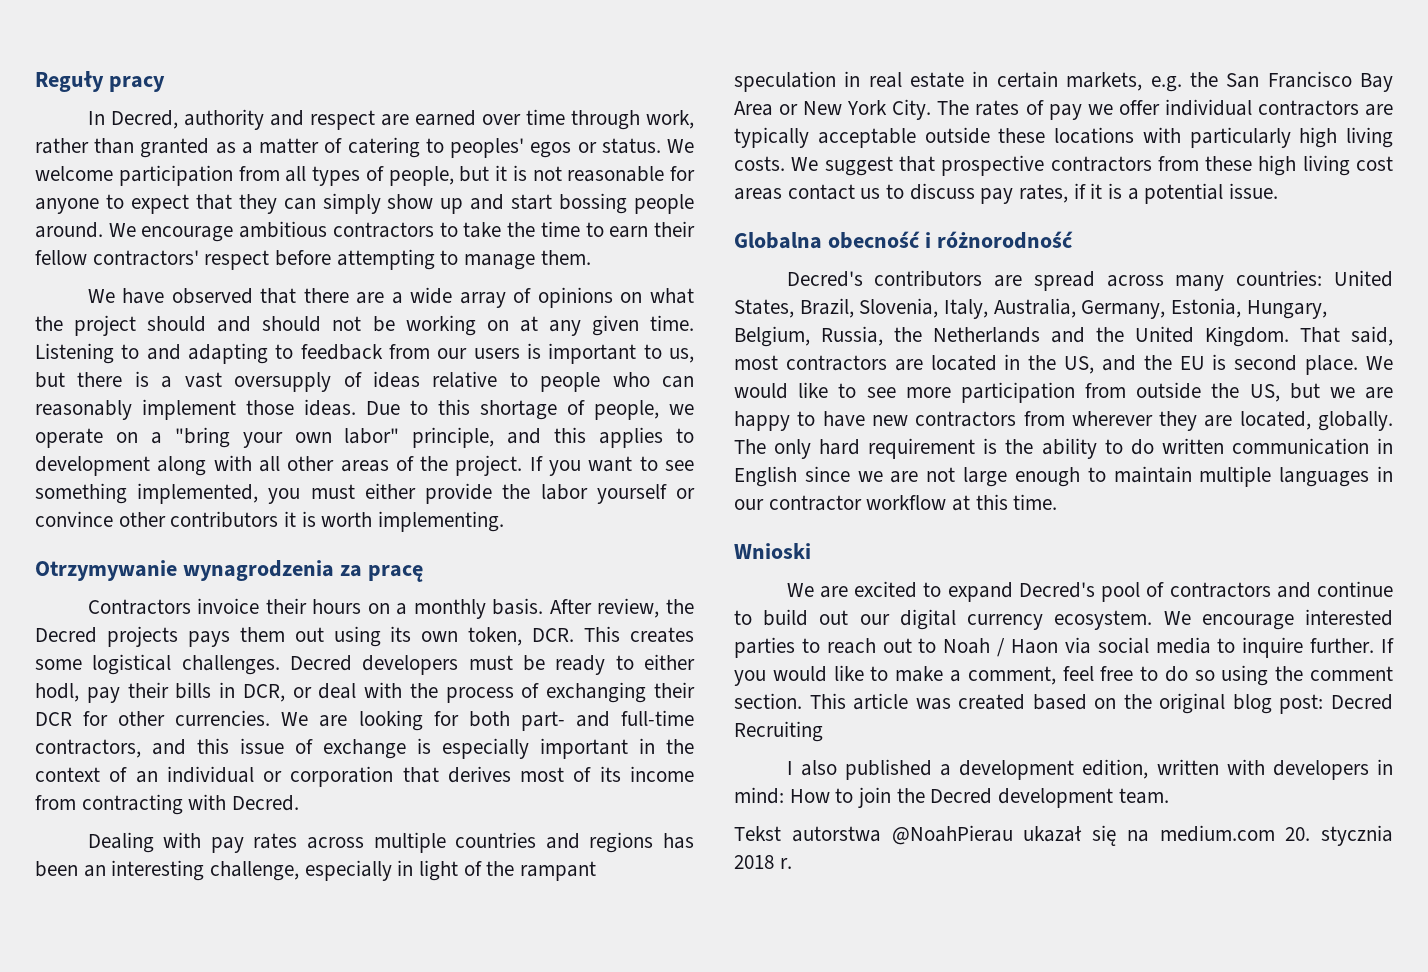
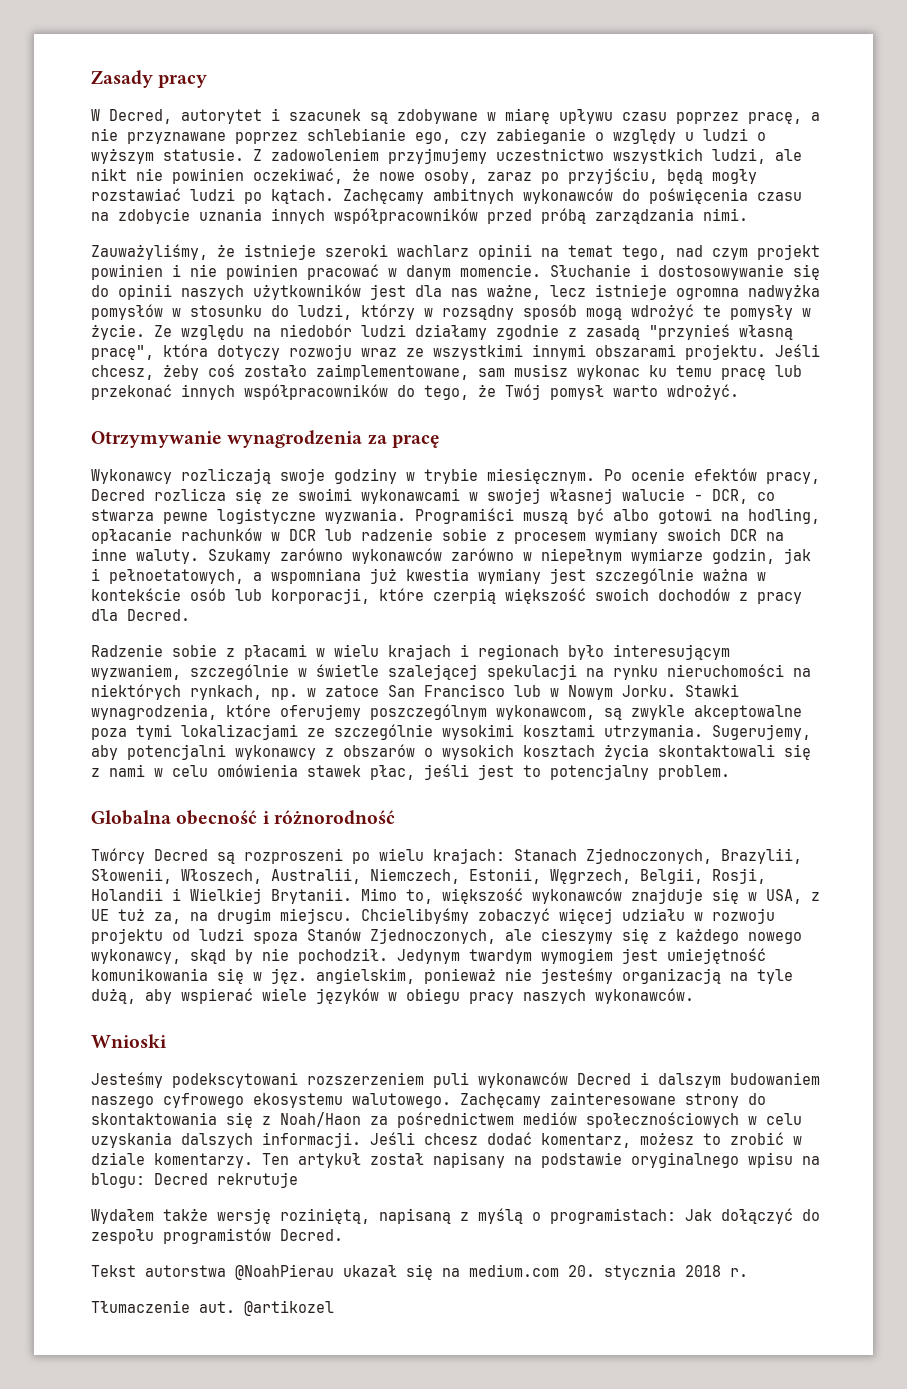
[35,71,104,92] Reguły -> [91,70,153,88] Zasady
[87,109,694,130] [35,137,695,158] [35,165,695,186] [35,193,694,214] [35,221,696,242] [35,249,591,270] [87,287,694,308] [35,315,694,336] [35,343,694,364] [35,371,694,392] [35,399,694,420] [35,427,694,448] [35,455,694,476] [35,483,695,504] [35,511,505,532] [35,560,423,582] [87,598,694,619] [35,626,694,647] [35,654,695,675] [35,682,695,703] [35,710,694,731] [35,738,694,759] [35,766,694,787] [35,794,300,815] [87,832,694,853] [35,860,597,881] [734,71,1393,92] [734,99,1393,120] [734,127,1393,148] [734,155,1393,176] [734,183,1279,204] [734,231,1073,249] [786,270,1393,291] [734,298,1327,319] [734,326,1393,347] [734,354,1393,375] [734,382,1393,403] [734,411,1393,431] [734,438,1393,459] [734,466,1393,487] [734,494,1058,511] [734,543,811,559] [786,581,1393,602] [734,609,1393,630] [734,637,1394,658] [734,665,1393,686] [734,693,1393,714] [734,721,823,742] [786,759,1393,780] [734,787,1169,808] In Decred, authority and respect are earned over time through work, rather than granted as a matter of catering to peoples' egos or status. We welcome participation from all types of people, but it is not reasonable for anyone to expect that they can simply show up and start bossing people around. We encourage ambitious contractors to take the time to earn their fellow contractors' respect before attempting to manage them. // We have observed that there are a wide array of opinions on what the project should and should not be working on at any given time. Listening to and adapting to feedback from our users is important to us, but there is a vast oversupply of ideas relative to people who can reasonably implement those ideas. Due to this shortage of people, we operate on a "bring your own labor" principle, and this applies to development along with all other areas of the project. If you want to see something implemented, you must either provide the labor yourself or convince other contributors it is worth implementing. // Otrzymywanie wynagrodzenia za pracę // Contractors invoice their hours on a monthly basis. After review, the Decred projects pays them out using its own token, DCR. This creates some logistical challenges. Decred developers must be ready to either hodl, pay their bills in DCR, or deal with the process of exchanging their DCR for other currencies. We are looking for both part- and full-time contractors, and this issue of exchange is especially important in the context of an individual or corporation that derives most of its income from contracting with Decred. // Dealing with pay rates across multiple countries and regions has been an interesting challenge, especially in light of the rampant speculation in real estate in certain markets, e.g. the San Francisco Bay Area or New York City. The rates of pay we offer individual contractors are typically acceptable outside these locations with particularly high living costs. We suggest that prospective contractors from these high living cost areas contact us to discuss pay rates, if it is a potential issue. // Globalna obecność i różnorodność // Decred's contributors are spread across many countries: United States, Brazil, Slovenia, Italy, Australia, Germany, Estonia, Hungary, Belgium, Russia, the Netherlands and the United Kingdom. That said, most contractors are located in the US, and the EU is second place. We would like to see more participation from outside the US, but we are happy to have new contractors from wherever they are located, globally. The only hard requirement is the ability to do written communication in English since we are not large enough to maintain multiple languages in our contractor workflow at this time. // Wnioski // We are excited to expand Decred's pool of contractors and continue to build out our digital currency ecosystem. We encourage interested parties to reach out to Noah / Haon via social media to inquire further. If you would like to make a comment, feel free to do so using the comment section. This article was created based on the original blog post: Decred Recruiting // I also published a development edition, written with developers in mind: How to join the Decred development team. -> [91,108,820,124] [91,128,766,144] [91,148,802,164] [91,168,757,184] [91,188,802,204] [91,208,748,224] [91,244,820,260] [91,264,820,280] [91,284,820,300] [91,304,811,320] [91,324,793,340] [91,344,820,360] [91,364,802,380] [91,384,739,400] [91,430,440,448] [91,468,820,484] [91,488,775,504] [91,508,820,524] [91,528,784,544] [91,548,811,564] [91,568,766,584] [91,588,802,604] [91,609,190,621] [91,644,730,660] [91,664,811,680] [91,684,739,700] [91,704,802,720] [91,724,811,740] [91,744,811,760] [91,764,730,780] [91,810,395,825] [91,848,802,864] [91,868,766,884] [91,888,820,904] [91,908,775,924] [91,928,802,944] [91,948,766,964] [91,968,793,984] [91,988,694,1004] [91,1034,167,1048] [91,1072,820,1088] [91,1092,766,1108] [91,1112,802,1128] [91,1132,802,1148] [91,1152,820,1168] [91,1172,298,1188] [91,1208,820,1224] [91,1228,343,1244] W Decred, autorytet i szacunek są zdobywane w miarę upływu czasu poprzez pracę, a nie przyznawane poprzez schlebianie ego, czy zabieganie o względy u ludzi o wyższym statusie. Z zadowoleniem przyjmujemy uczestnictwo wszystkich ludzi, ale nikt nie powinien oczekiwać, że nowe osoby, zaraz po przyjściu, będą mogły rozstawiać ludzi po kątach. Zachęcamy ambitnych wykonawców do poświęcenia czasu na zdobycie uznania innych współpracowników przed próbą zarządzania nimi. // Zauważyliśmy, że istnieje szeroki wachlarz opinii na temat tego, nad czym projekt powinien i nie powinien pracować w danym momencie. Słuchanie i dostosowywanie się do opinii naszych użytkowników jest dla nas ważne, lecz istnieje ogromna nadwyżka pomysłów w stosunku do ludzi, którzy w rozsądny sposób mogą wdrożyć te pomysły w życie. Ze względu na niedobór ludzi działamy zgodnie z zasadą "przynieś własną pracę", która dotyczy rozwoju wraz ze wszystkimi innymi obszarami projektu. Jeśli chcesz, żeby coś zostało zaimplementowane, sam musisz wykonac ku temu pracę lub przekonać innych współpracowników do tego, że Twój pomysł warto wdrożyć. // Otrzymywanie wynagrodzenia za pracę // Wykonawcy rozliczają swoje godziny w trybie miesięcznym. Po ocenie efektów pracy, Decred rozlicza się ze swoimi wykonawcami w swojej własnej walucie - DCR, co stwarza pewne logistyczne wyzwania. Programiści muszą być albo gotowi na hodling, opłacanie rachunków w DCR lub radzenie sobie z procesem wymiany swoich DCR na inne waluty. Szukamy zarówno wykonawców zarówno w niepełnym wymiarze godzin, jak i pełnoetatowych, a wspomniana już kwestia wymiany jest szczególnie ważna w kontekście osób lub korporacji, które czerpią większość swoich dochodów z pracy dla Decred. // Radzenie sobie z płacami w wielu krajach i regionach było interesującym wyzwaniem, szczególnie w świetle szalejącej spekulacji na rynku nieruchomości na niektórych rynkach, np. w zatoce San Francisco lub w Nowym Jorku. Stawki wynagrodzenia, które oferujemy poszczególnym wykonawcom, są zwykle akceptowalne poza tymi lokalizacjami ze szczególnie wysokimi kosztami utrzymania. Sugerujemy, aby potencjalni wykonawcy z obszarów o wysokich kosztach życia skontaktowali się z nami w celu omówienia stawek płac, jeśli jest to potencjalny problem. // Globalna obecność i różnorodność // Twórcy Decred są rozproszeni po wielu krajach: Stanach Zjednoczonych, Brazylii, Słowenii, Włoszech, Australii, Niemczech, Estonii, Węgrzech, Belgii, Rosji, Holandii i Wielkiej Brytanii. Mimo to, większość wykonawców znajduje się w USA, z UE tuż za, na drugim miejscu. Chcielibyśmy zobaczyć więcej udziału w rozwoju projektu od ludzi spoza Stanów Zjednoczonych, ale cieszymy się z każdego nowego wykonawcy, skąd by nie pochodził. Jedynym twardym wymogiem jest umiejętność komunikowania się w jęz. angielskim, ponieważ nie jesteśmy organizacją na tyle dużą, aby wspierać wiele języków w obiegu pracy naszych wykonawców. // Wnioski // Jesteśmy podekscytowani rozszerzeniem puli wykonawców Decred i dalszym budowaniem naszego cyfrowego ekosystemu walutowego. Zachęcamy zainteresowane strony do skontaktowania się z Noah/Haon za pośrednictwem mediów społecznościowych w celu uzyskania dalszych informacji. Jeśli chcesz dodać komentarz, możesz to zrobić w dziale komentarzy. Ten artykuł został napisany na podstawie oryginalnego wpisu na blogu: Decred rekrutuje // Wydałem także wersję roziniętą, napisaną z myślą o programistach: Jak dołączyć do zespołu programistów Decred.
(792, 863) none -> [91,1300,334,1316] // Tłumaczenie aut. @artikozel

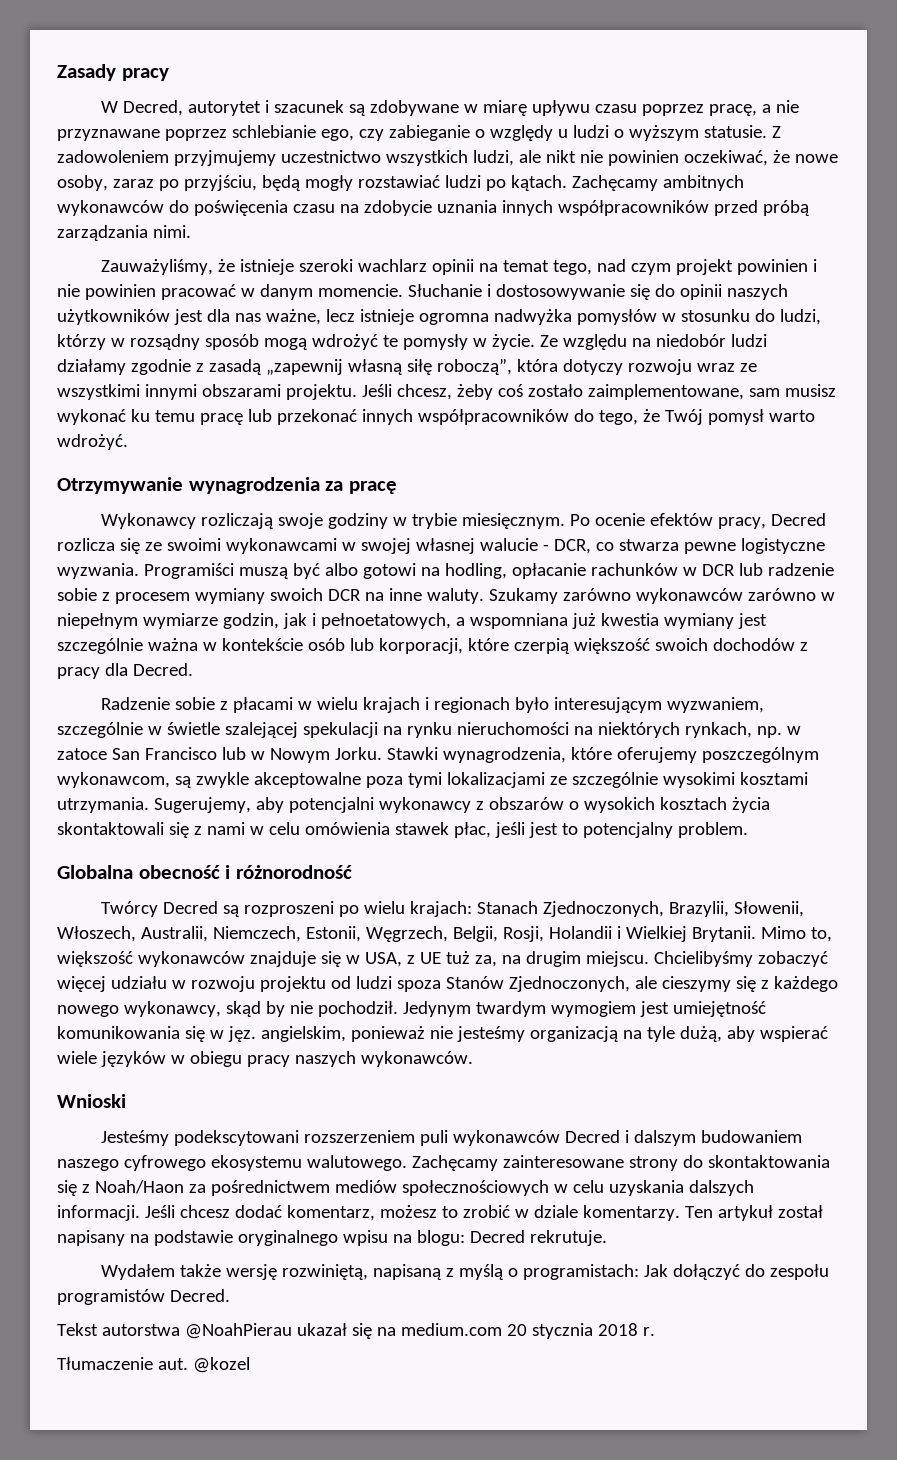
[649,324,793,340] [91,345,154,360] "przynieś własną pracę", -> [265,358,512,375] „zapewnij własną siłę roboczą”,
[577,365,640,380] wykonac -> [57,409,126,425] wykonać
[217,1172,298,1188] rekrutuje -> [529,1230,607,1246] rekrutuje.
[280,1208,370,1224] roziniętą, -> [281,1264,368,1280] rozwiniętą,
[568,1265,595,1277] 20. -> [506,1324,527,1336] 20
[244,1300,334,1316] @artikozel -> [192,1357,250,1373] @kozel

